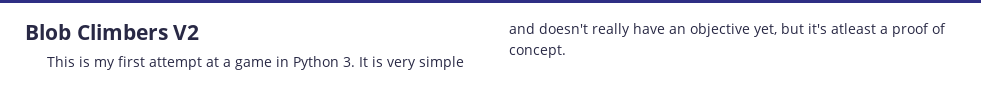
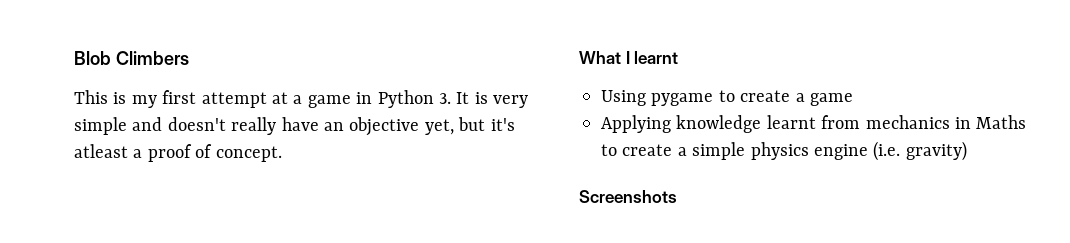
[173,25,200,40] V2 -> (189, 58) none
(566, 51) none -> [579,51,679,64] [601,90,853,106] [601,115,1027,133] [601,141,967,161] [579,190,677,203] // What I learnt // Using pygame to create a game // Applying knowledge learnt from mechanics in Maths to create a simple physics engine (i.e. gravity) // Screenshots

